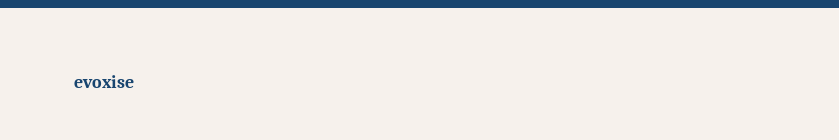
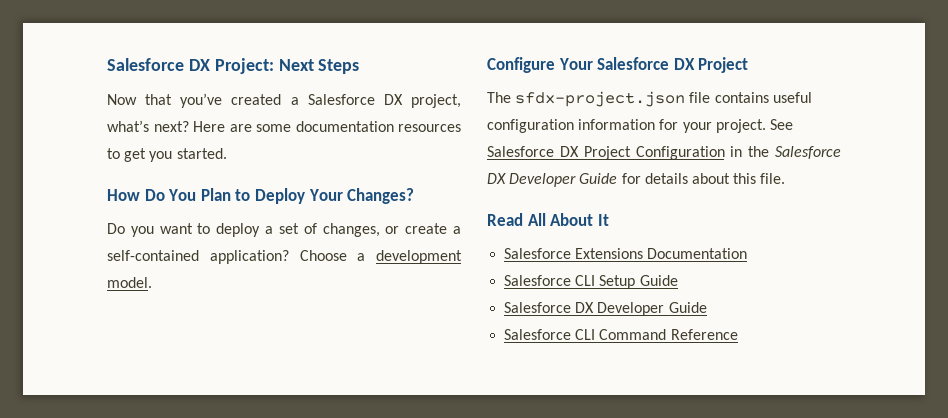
[74,75,134,88] evoxise -> [107,58,360,74] [107,93,461,108] [107,120,461,132] [107,148,227,162] [107,188,415,204] [107,223,461,237] [107,250,462,264] [107,277,152,288] [487,57,749,73] [487,91,812,107] [487,119,793,133] [487,146,841,160] [487,173,786,187] [487,213,609,226] [504,248,748,259] [504,275,678,289] [504,302,707,316] [504,329,738,340] Salesforce DX Project: Next Steps // Now that you’ve created a Salesforce DX project, what’s next? Here are some documentation resources to get you started. // How Do You Plan to Deploy Your Changes? // Do you want to deploy a set of changes, or create a self-contained application? Choose a development model. // Configure Your Salesforce DX Project // The sfdx-project.json file contains useful configuration information for your project. See Salesforce DX Project Configuration in the Salesforce DX Developer Guide for details about this file. // Read All About It // Salesforce Extensions Documentation // Salesforce CLI Setup Guide // Salesforce DX Developer Guide // Salesforce CLI Command Reference

